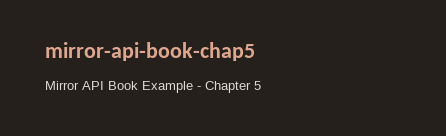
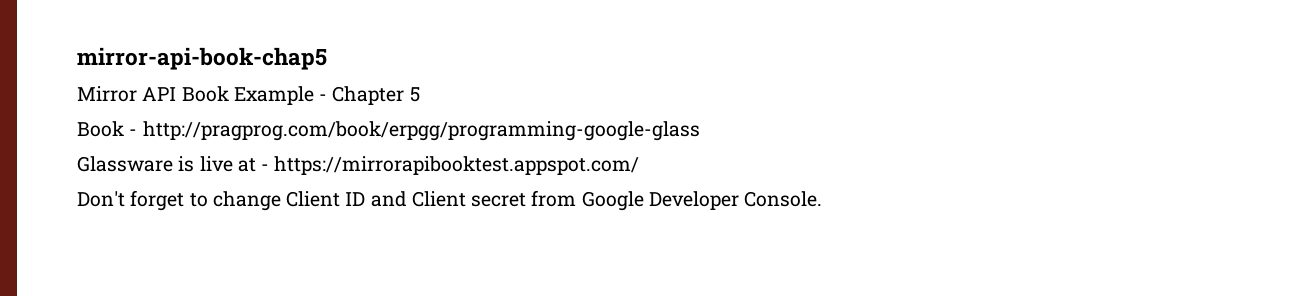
(261, 85) none -> [77,121,700,141] [77,156,640,175] [77,190,823,211] // Book - http://pragprog.com/book/erpgg/programming-google-glass // Glassware is live at - https://mirrorapibooktest.appspot.com/ // Don't forget to change Client ID and Client secret from Google Developer Console.

